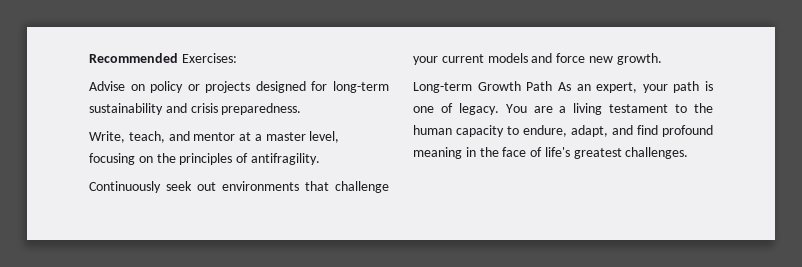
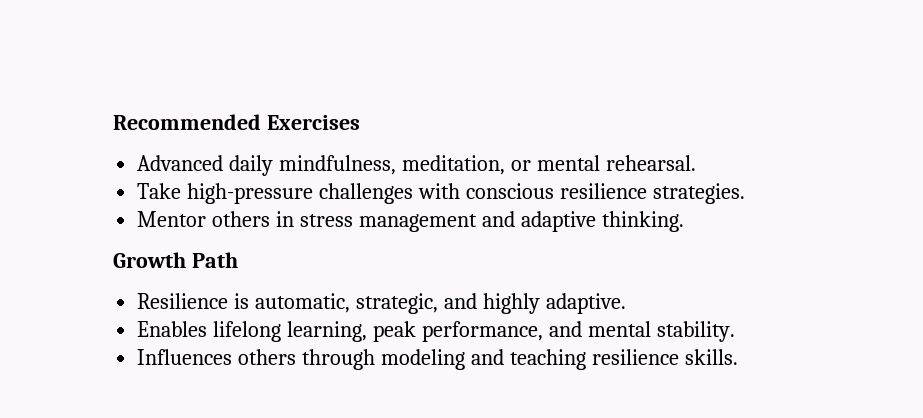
[181,53,237,63] [89,81,389,93] [89,103,302,115] [89,131,340,143] [89,153,320,165] [89,181,389,193] [413,53,662,65] [413,81,713,93] [413,103,713,115] [413,125,713,137] [413,147,689,159] Exercises: // Advise on policy or projects designed for long-term sustainability and crisis preparedness. // Write, teach, and mentor at a master level, focusing on the principles of antifragility. // Continuously seek out environments that challenge your current models and force new growth. // Long-term Growth Path As an expert, your path is one of legacy. You are a living testament to the human capacity to endure, adapt, and find profound meaning in the face of life's greatest challenges. -> [266,115,360,130] [137,155,696,176] [137,183,745,204] [137,211,684,232] [113,252,238,268] [137,293,626,314] [137,321,735,342] [137,349,738,370] Exercises // Advanced daily mindfulness, meditation, or mental rehearsal. // Take high-pressure challenges with conscious resilience strategies. // Mentor others in stress management and adaptive thinking. // Growth Path // Resilience is automatic, strategic, and highly adaptive. // Enables lifelong learning, peak performance, and mental stability. // Influences others through modeling and teaching resilience skills.

